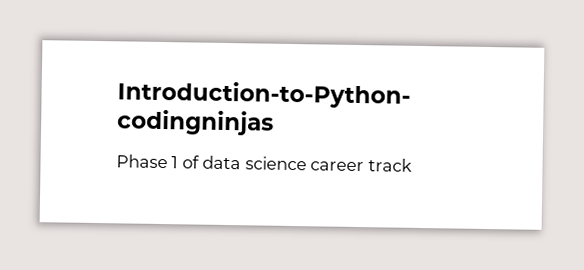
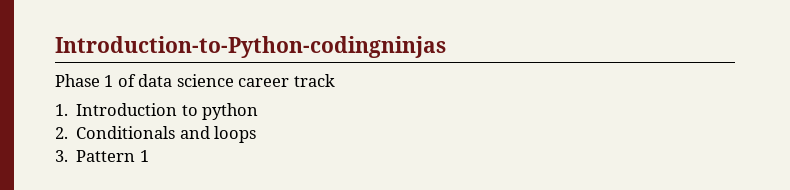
(412, 165) none -> [55,103,259,120] [55,126,257,143] [55,150,149,162] // 1. Introduction to python // 2. Conditionals and loops // 3. Pattern 1

